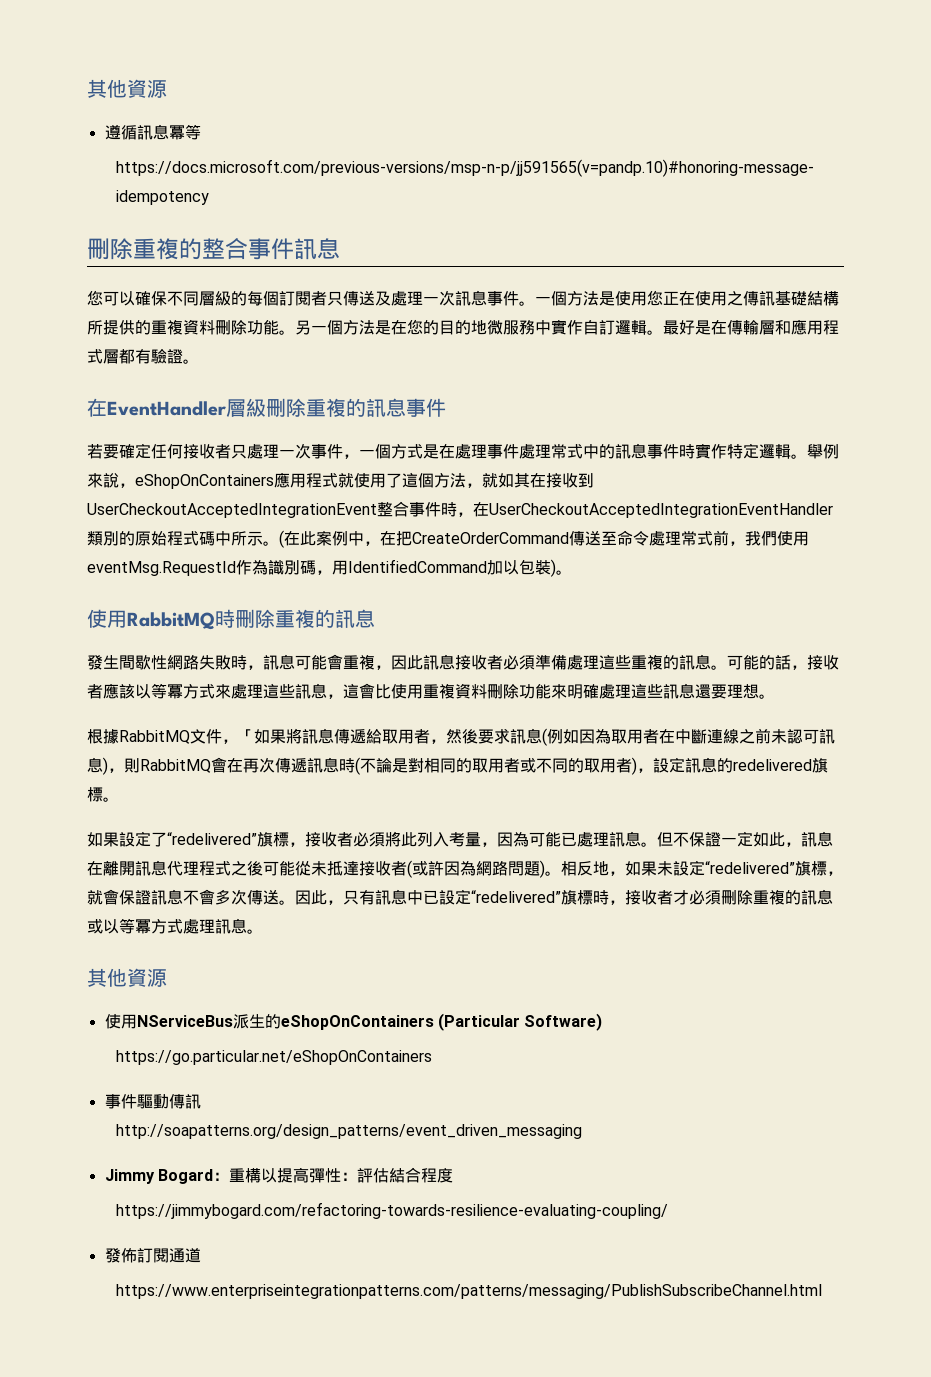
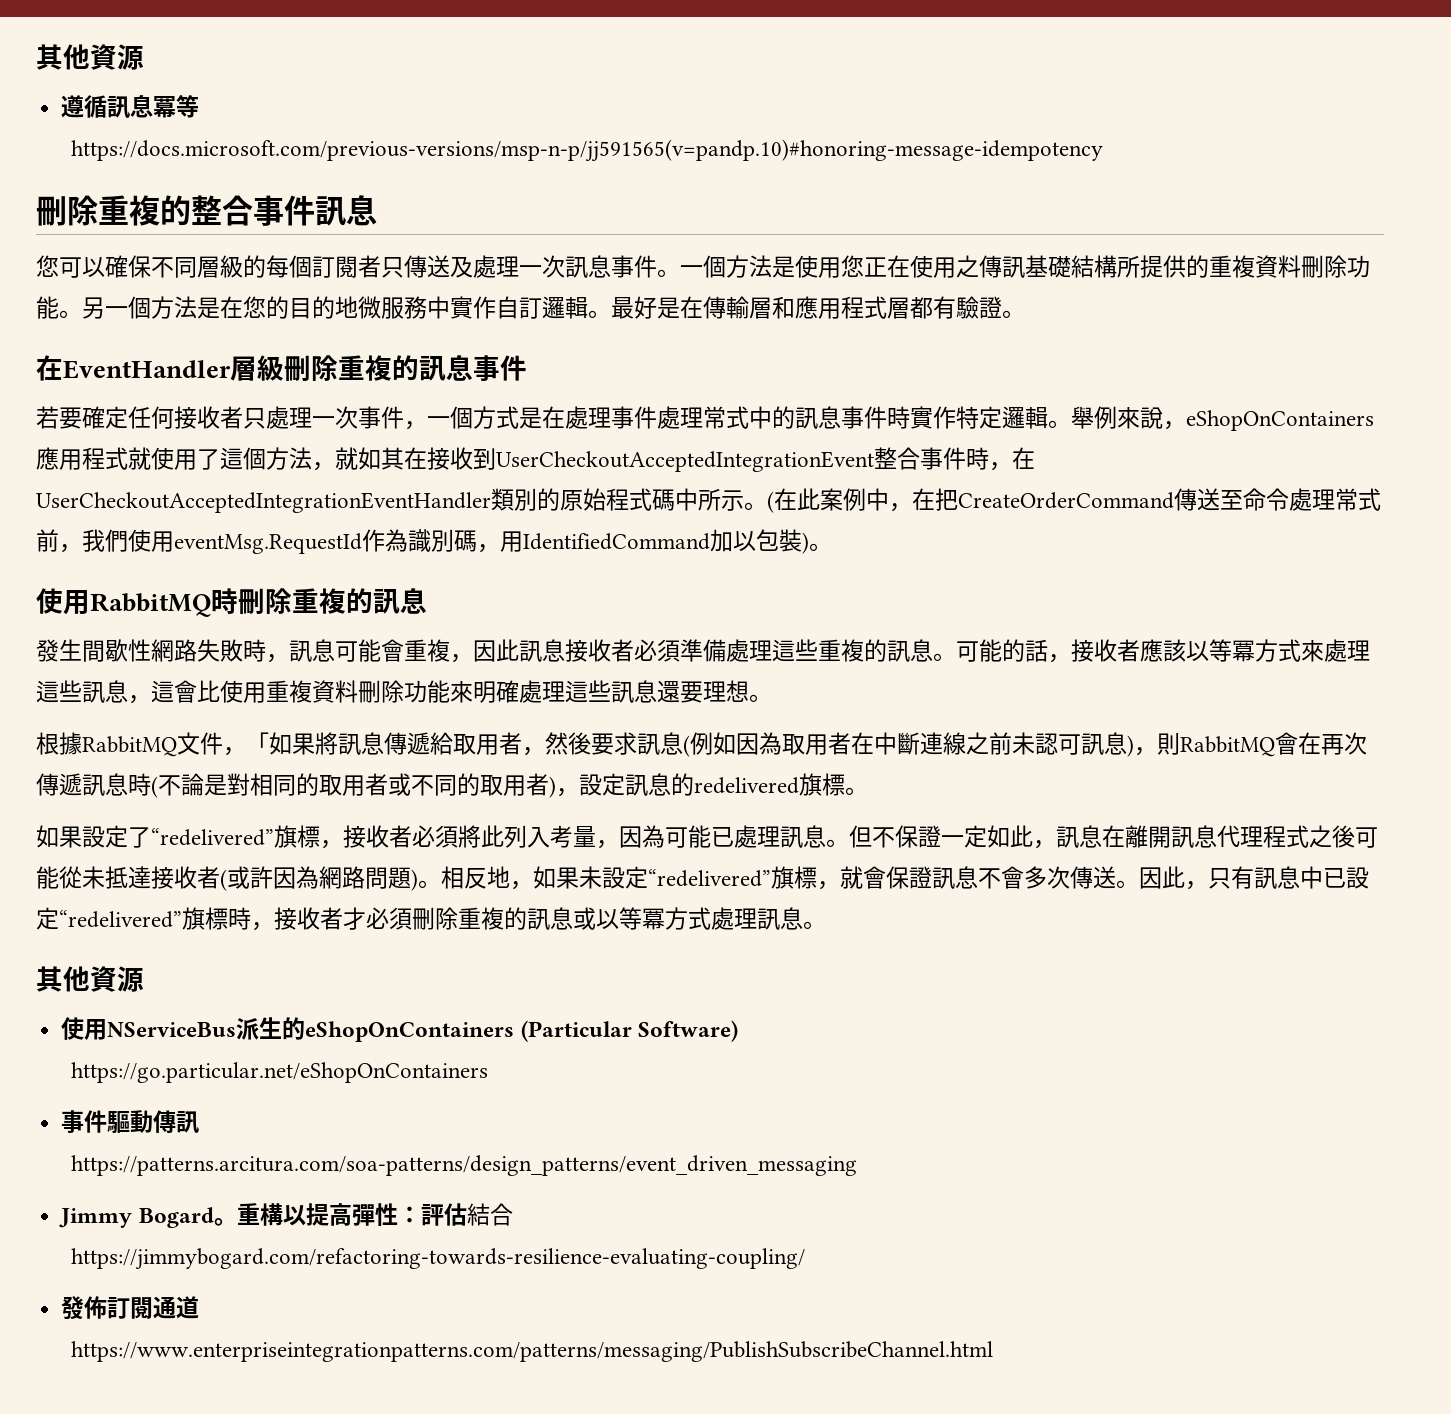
[115,1124,582,1139] http://soapatterns.org/design_patterns/event_driven_messaging -> [71,1155,858,1176] https://patterns.arcitura.com/soa-patterns/design_patterns/event_driven_messaging
[212,1172,229,1181] ： -> [213,1218,237,1226] 。
[420,1168,453,1183] 程度 -> (513, 1214) none

